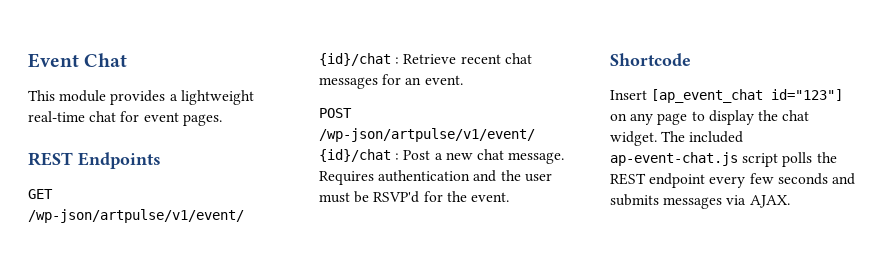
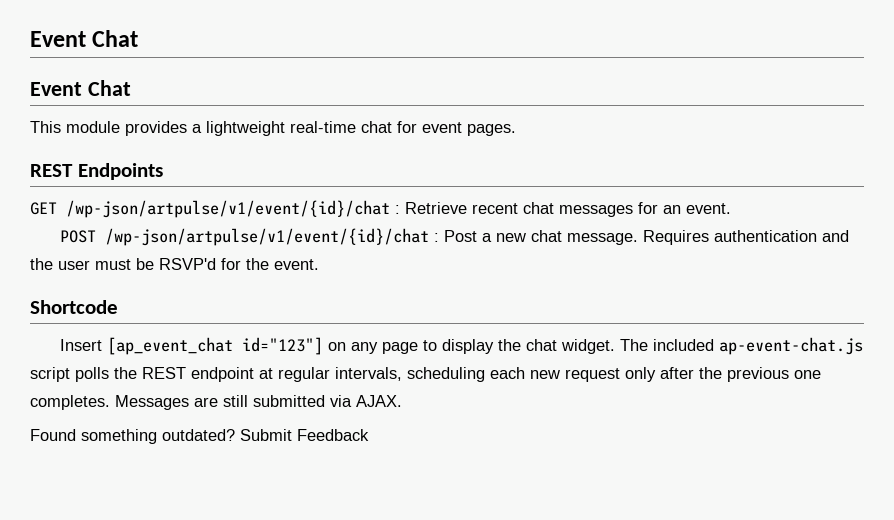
[28,53,128,68] Event Chat -> [30,30,139,47] [30,80,131,96] Event Chat // Event Chat
[709,173,855,188] [610,194,790,209] every few seconds and submits messages via AJAX. -> [259,367,821,382] [30,395,402,410] [30,429,369,444] at regular intervals, scheduling each new request only after the previous one completes. Messages are still submitted via AJAX. // Found something outdated? Submit Feedback

